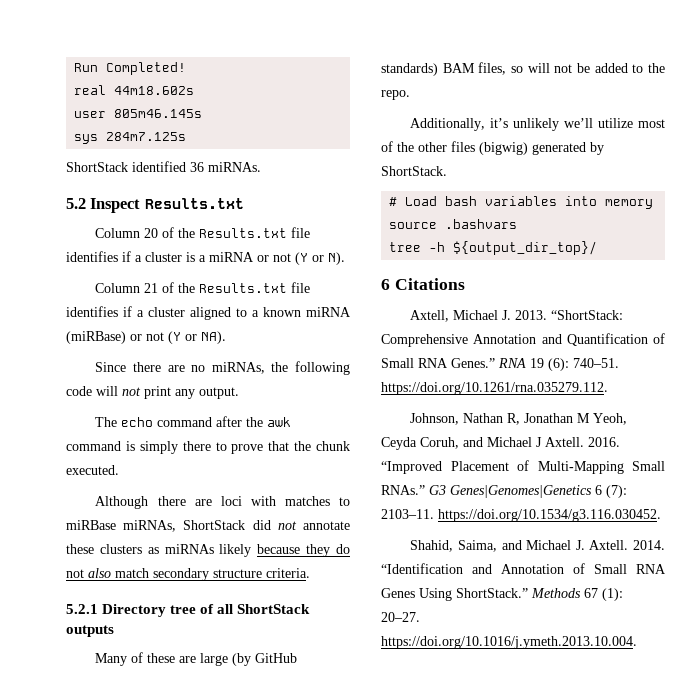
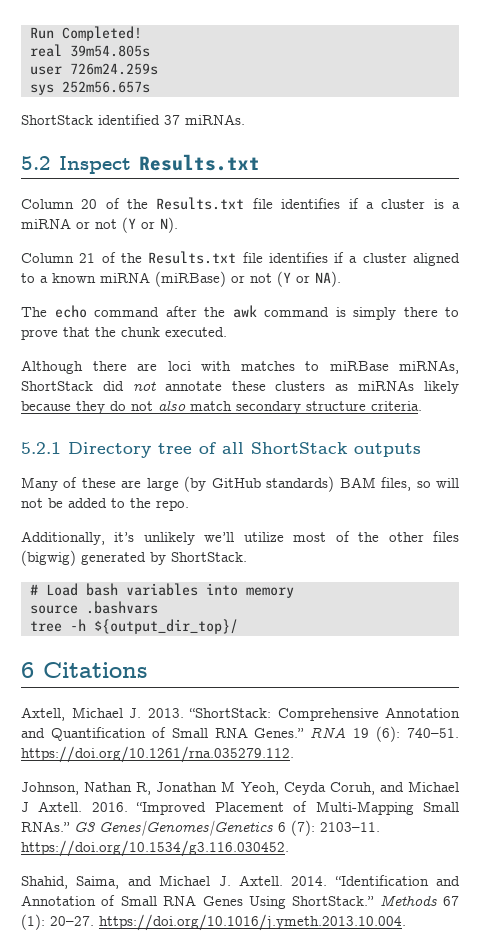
[114,86,195,95] 44m18.602s -> [69,45,150,57] 39m54.805s
[114,109,203,118] 805m46.145s -> [69,63,158,75] 726m24.259s
[106,132,187,141] 284m7.125s -> [61,81,150,93] 252m56.657s
[190,162,204,172] 36 -> [164,115,180,125] 37
[95,361,350,375] [66,386,239,399] // Since there are no miRNAs, the following code will not print any output. -> (341, 279) none

